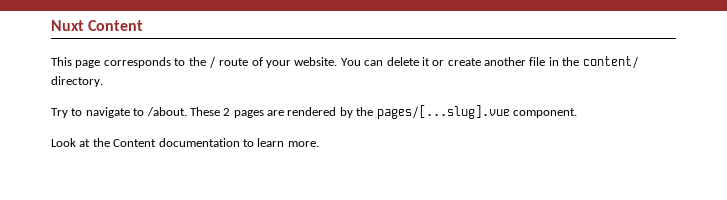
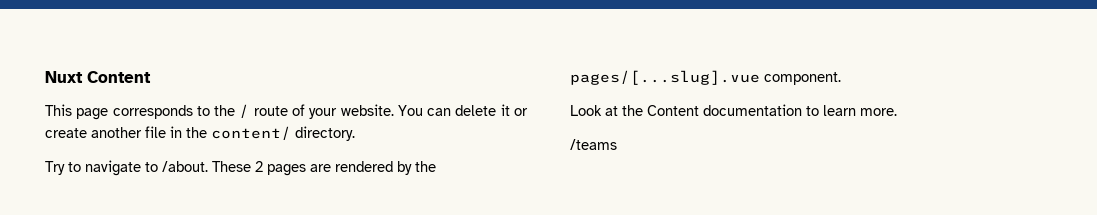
(319, 144) none -> [570,139,617,150] // /teams

